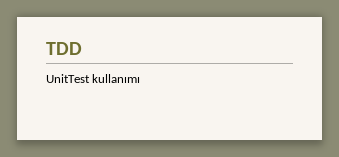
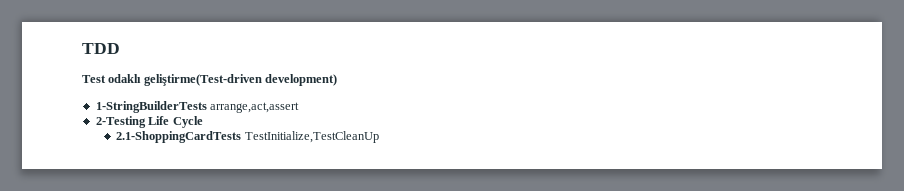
[46,74,141,83] UnitTest kullanımı -> [82,74,338,86] [95,101,300,113] [95,116,203,128] [116,131,379,143] Test odaklı geliştirme(Test-driven development) // 1-StringBuilderTests arrange,act,assert // 2-Testing Life Cycle // 2.1-ShoppingCardTests TestInitialize,TestCleanUp

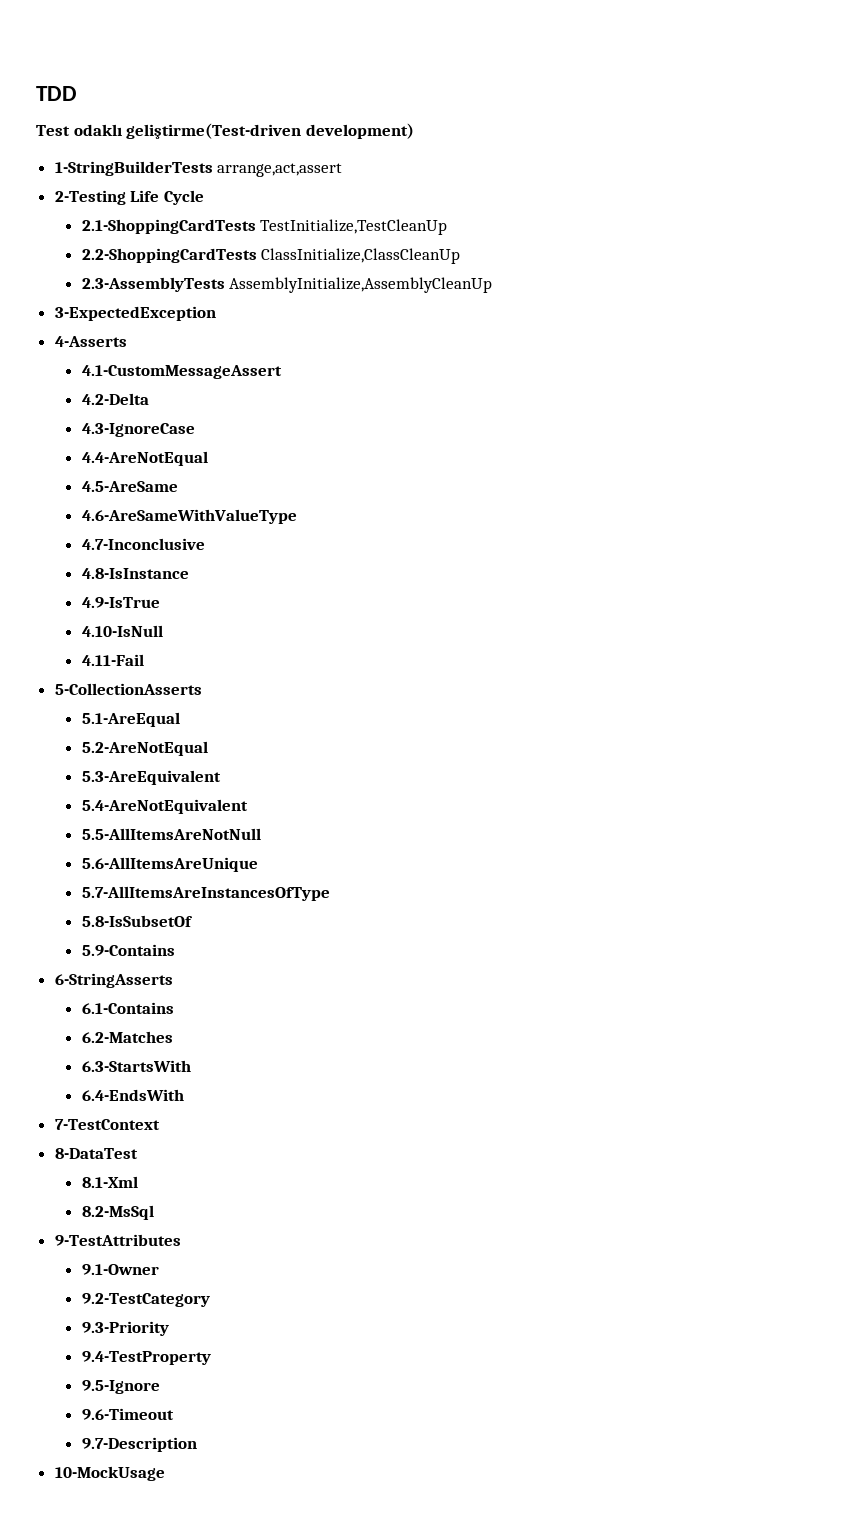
(379, 137) none -> [81,248,461,264] [81,277,493,293] [54,306,216,321] [54,336,127,347] [81,365,282,379] [81,393,149,405] [81,423,195,437] [81,451,208,466] [81,481,178,492] [81,509,297,524] [81,538,205,550] [81,568,189,579] [81,597,160,608] [81,625,163,637] [81,654,144,666] [54,683,202,695] [81,712,180,727] [81,741,208,756] [81,770,221,785] [81,799,248,814] [81,828,261,840] [81,857,258,872] [81,886,330,901] [81,915,193,927] [81,944,175,956] [54,973,173,988] [81,1002,174,1014] [81,1031,173,1043] [81,1060,191,1072] [81,1089,184,1101] [54,1119,160,1130] [54,1148,138,1159] [81,1176,138,1188] [81,1205,154,1220] [54,1234,181,1246] [81,1264,159,1275] [81,1293,210,1307] [81,1321,169,1336] [81,1351,211,1365] [81,1380,160,1394] [81,1408,174,1420] [81,1437,197,1452] [54,1466,165,1481] // 2.2-ShoppingCardTests ClassInitialize,ClassCleanUp // 2.3-AssemblyTests AssemblyInitialize,AssemblyCleanUp // 3-ExpectedException // 4-Asserts // 4.1-CustomMessageAssert // 4.2-Delta // 4.3-IgnoreCase // 4.4-AreNotEqual // 4.5-AreSame // 4.6-AreSameWithValueType // 4.7-Inconclusive // 4.8-IsInstance // 4.9-IsTrue // 4.10-IsNull // 4.11-Fail // 5-CollectionAsserts // 5.1-AreEqual // 5.2-AreNotEqual // 5.3-AreEquivalent // 5.4-AreNotEquivalent // 5.5-AllItemsAreNotNull // 5.6-AllItemsAreUnique // 5.7-AllItemsAreInstancesOfType // 5.8-IsSubsetOf // 5.9-Contains // 6-StringAsserts // 6.1-Contains // 6.2-Matches // 6.3-StartsWith // 6.4-EndsWith // 7-TestContext // 8-DataTest // 8.1-Xml // 8.2-MsSql // 9-TestAttributes // 9.1-Owner // 9.2-TestCategory // 9.3-Priority // 9.4-TestProperty // 9.5-Ignore // 9.6-Timeout // 9.7-Description // 10-MockUsage

